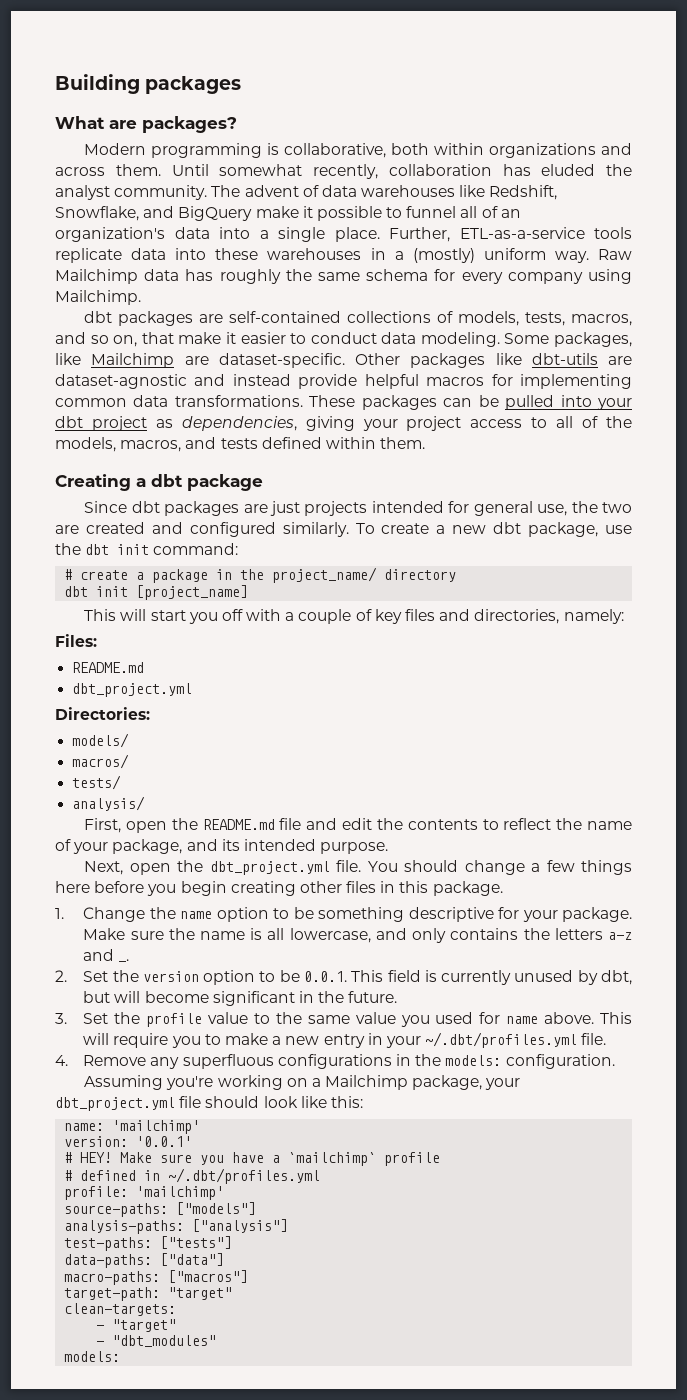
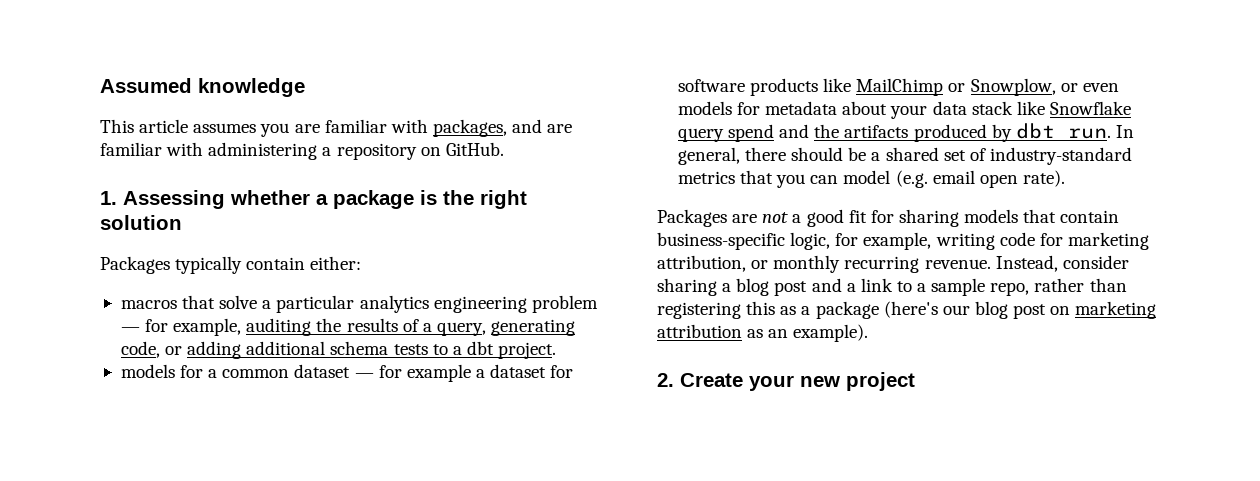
[55,74,242,94] [55,116,237,133] [84,143,632,158] [55,164,632,179] [55,185,558,200] [55,206,521,221] [55,227,632,242] [55,248,633,263] [55,269,632,284] [55,290,141,305] [84,311,632,326] [55,332,632,347] [55,353,632,368] [55,374,632,389] [55,395,633,410] [55,416,632,431] [55,437,426,452] [55,474,263,491] [84,501,632,516] [55,522,633,537] [55,543,239,555] [64,567,457,583] [64,585,249,600] [84,609,624,624] [55,634,97,647] [72,662,145,673] [72,683,193,697] [55,707,150,720] [72,733,130,748] [72,754,130,769] [72,775,122,790] [72,796,146,811] [84,818,633,833] [55,839,389,854] [84,860,633,875] [55,881,503,896] [55,907,632,922] [83,928,633,943] [83,949,130,962] [55,970,632,985] [83,991,398,1006] [55,1012,632,1027] [83,1032,607,1048] [55,1054,615,1069] [84,1075,521,1090] [55,1096,363,1111] [64,1120,201,1134] [64,1136,193,1147] [64,1152,441,1166] [64,1168,321,1184] [64,1186,225,1200] [64,1202,257,1217] [64,1219,289,1234] [64,1236,233,1251] [64,1253,225,1268] [64,1270,249,1285] [64,1287,233,1301] [64,1303,177,1316] [96,1319,177,1332] [96,1335,217,1347] [64,1351,121,1362] Building packages // What are packages? // Modern programming is collaborative, both within organizations and across them. Until somewhat recently, collaboration has eluded the analyst community. The advent of data warehouses like Redshift, Snowflake, and BigQuery make it possible to funnel all of an organization's data into a single place. Further, ETL-as-a-service tools replicate data into these warehouses in a (mostly) uniform way. Raw Mailchimp data has roughly the same schema for every company using Mailchimp. // dbt packages are self-contained collections of models, tests, macros, and so on, that make it easier to conduct data modeling. Some packages, like Mailchimp are dataset-specific. Other packages like dbt-utils are dataset-agnostic and instead provide helpful macros for implementing common data transformations. These packages can be pulled into your dbt project as dependencies, giving your project access to all of the models, macros, and tests defined within them. // Creating a dbt package // Since dbt packages are just projects intended for general use, the two are created and configured similarly. To create a new dbt package, use the dbt init command: // # create a package in the project_name/ directory // dbt init [project_name] // This will start you off with a couple of key files and directories, namely: // Files: // README.md // dbt_project.yml // Directories: // models/ // macros/ // tests/ // analysis/ // First, open the README.md file and edit the contents to reflect the name of your package, and its intended purpose. // Next, open the dbt_project.yml file. You should change a few things here before you begin creating other files in this package. // 1. Change the name option to be something descriptive for your package. Make sure the name is all lowercase, and only contains the letters a-z and _. // 2. Set the version option to be 0.0.1. This field is currently unused by dbt, but will become significant in the future. // 3. Set the profile value to the same value you used for name above. This will require you to make a new entry in your ~/.dbt/profiles.yml file. // 4. Remove any superfluous configurations in the models: configuration. // Assuming you're working on a Mailchimp package, your dbt_project.yml file should look like this: // name: 'mailchimp' // version: '0.0.1' // # HEY! Make sure you have a `mailchimp` profile // # defined in ~/.dbt/profiles.yml // profile: 'mailchimp' // source-paths: ["models"] // analysis-paths: ["analysis"] // test-paths: ["tests"] // data-paths: ["data"] // macro-paths: ["macros"] // target-path: "target" // clean-targets: // - "target" // - "dbt_modules" // models: -> [100,78,305,97] [100,119,573,137] [100,142,504,160] [100,190,527,209] [100,215,182,230] [100,256,362,274] [120,295,598,313] [120,318,576,336] [120,341,557,359] [120,364,574,382] [677,78,1119,96] [677,101,1131,119] [677,123,1134,142] [677,147,1132,165] [677,170,1065,188] [657,209,1120,227] [657,232,1149,250] [657,255,1129,273] [657,278,1127,296] [657,301,1157,319] [657,324,869,342] [657,372,915,391] Assumed knowledge // This article assumes you are familiar with packages, and are familiar with administering a repository on GitHub. // 1. Assessing whether a package is the right solution // Packages typically contain either: // macros that solve a particular analytics engineering problem — for example, auditing the results of a query, generating code, or adding additional schema tests to a dbt project. // models for a common dataset — for example a dataset for software products like MailChimp or Snowplow, or even models for metadata about your data stack like Snowflake query spend and the artifacts produced by dbt run. In general, there should be a shared set of industry-standard metrics that you can model (e.g. email open rate). // Packages are not a good fit for sharing models that contain business-specific logic, for example, writing code for marketing attribution, or monthly recurring revenue. Instead, consider sharing a blog post and a link to a sample repo, rather than registering this as a package (here's our blog post on marketing attribution as an example). // 2. Create your new project

